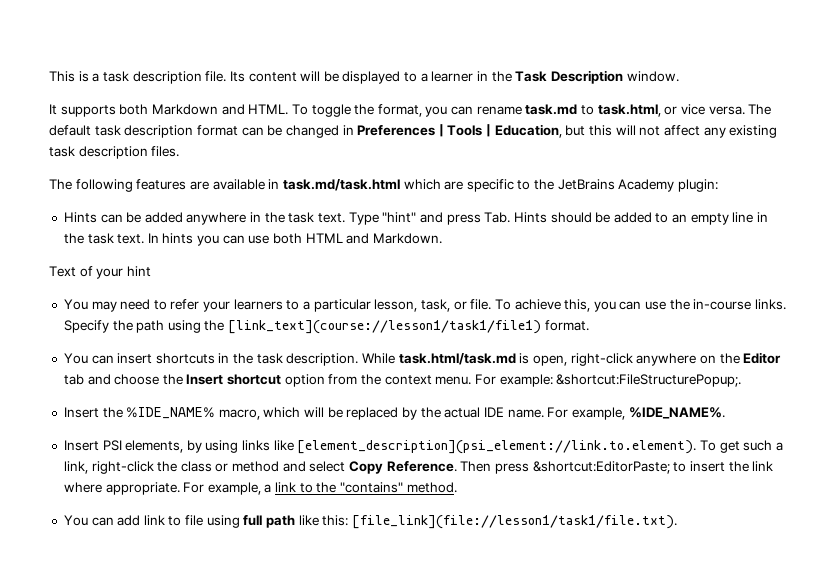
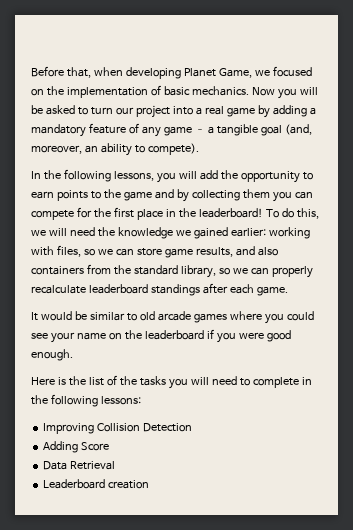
[49,70,679,84] [49,104,772,117] [49,124,778,138] [49,146,180,159] [49,179,719,192] [63,212,769,225] [63,233,442,246] [49,266,151,279] [63,299,787,312] [63,320,589,334] [63,352,782,366] [63,374,742,387] [63,407,725,420] [63,440,783,454] [63,461,774,474] [63,482,457,495] [63,515,677,529] This is a task description file. Its content will be displayed to a learner in the Task Description window. // It supports both Markdown and HTML. To toggle the format, you can rename task.md to task.html, or vice versa. The default task description format can be changed in Preferences | Tools | Education, but this will not affect any existing task description files. // The following features are available in task.md/task.html which are specific to the JetBrains Academy plugin: // Hints can be added anywhere in the task text. Type "hint" and press Tab. Hints should be added to an empty line in the task text. In hints you can use both HTML and Markdown. // Text of your hint // You may need to refer your learners to a particular lesson, task, or file. To achieve this, you can use the in-course links. Specify the path using the [link_text](course://lesson1/task1/file1) format. // You can insert shortcuts in the task description. While task.html/task.md is open, right-click anywhere on the Editor tab and choose the Insert shortcut option from the context menu. For example: &shortcut:FileStructurePopup;. // Insert the %IDE_NAME% macro, which will be replaced by the actual IDE name. For example, %IDE_NAME%. // Insert PSI elements, by using links like [element_description](psi_element://link.to.element). To get such a link, right-click the class or method and select Copy Reference. Then press &shortcut:EditorPaste; to insert the link where appropriate. For example, a link to the "contains" method. // You can add link to file using full path like this: [file_link](file://lesson1/task1/file.txt). -> [31,66,312,79] [31,85,318,99] [31,105,316,118] [31,123,312,137] [31,143,199,156] [31,169,313,183] [31,189,313,202] [31,207,319,220] [31,227,310,239] [31,245,278,258] [31,264,313,278] [31,283,288,296] [31,311,314,324] [31,329,291,343] [31,349,73,361] [31,375,312,389] [31,394,141,407] [43,423,193,434] [43,441,110,453] [43,461,116,470] [43,479,150,489] Before that, when developing Planet Game, we focused on the implementation of basic mechanics. Now you will be asked to turn our project into a real game by adding a mandatory feature of any game – a tangible goal (and, moreover, an ability to compete). // In the following lessons, you will add the opportunity to earn points to the game and by collecting them you can compete for the first place in the leaderboard! To do this, we will need the knowledge we gained earlier: working with files, so we can store game results, and also containers from the standard library, so we can properly recalculate leaderboard standings after each game. // It would be similar to old arcade games where you could see your name on the leaderboard if you were good enough. // Here is the list of the tasks you will need to complete in the following lessons: // Improving Collision Detection // Adding Score // Data Retrieval // Leaderboard creation

